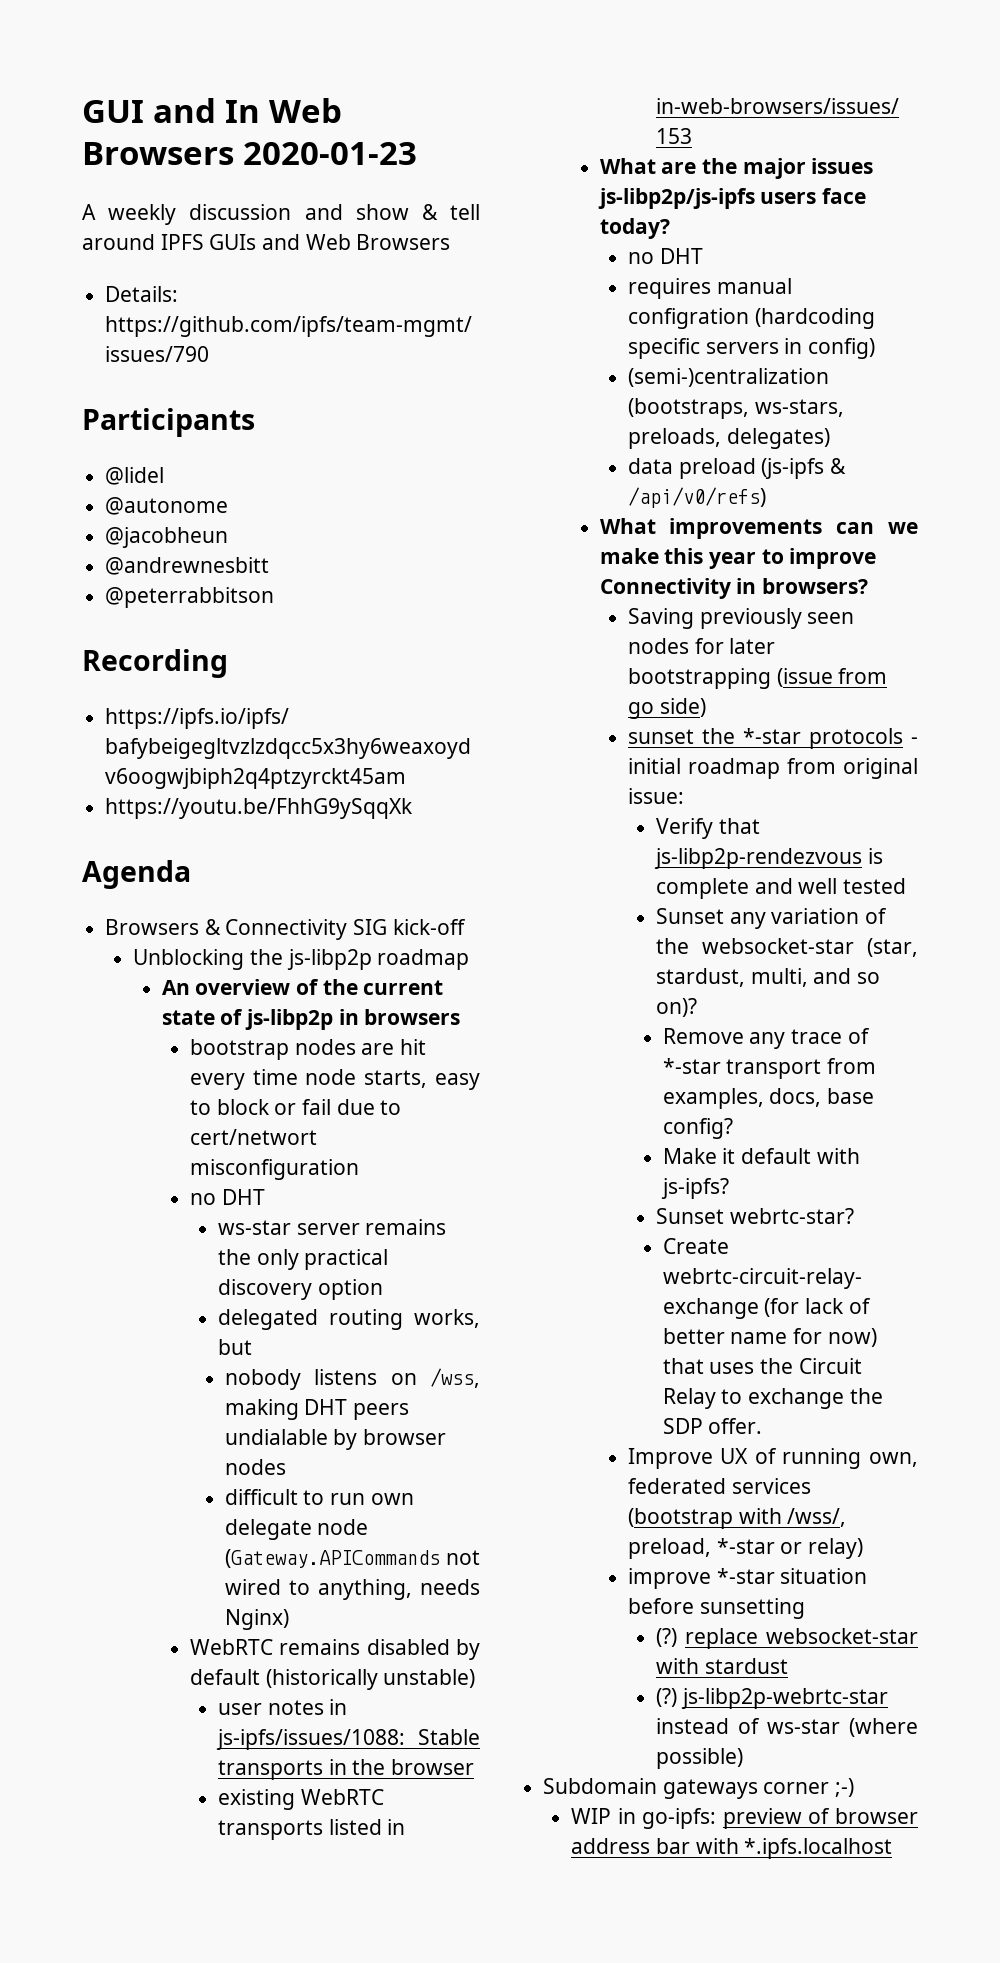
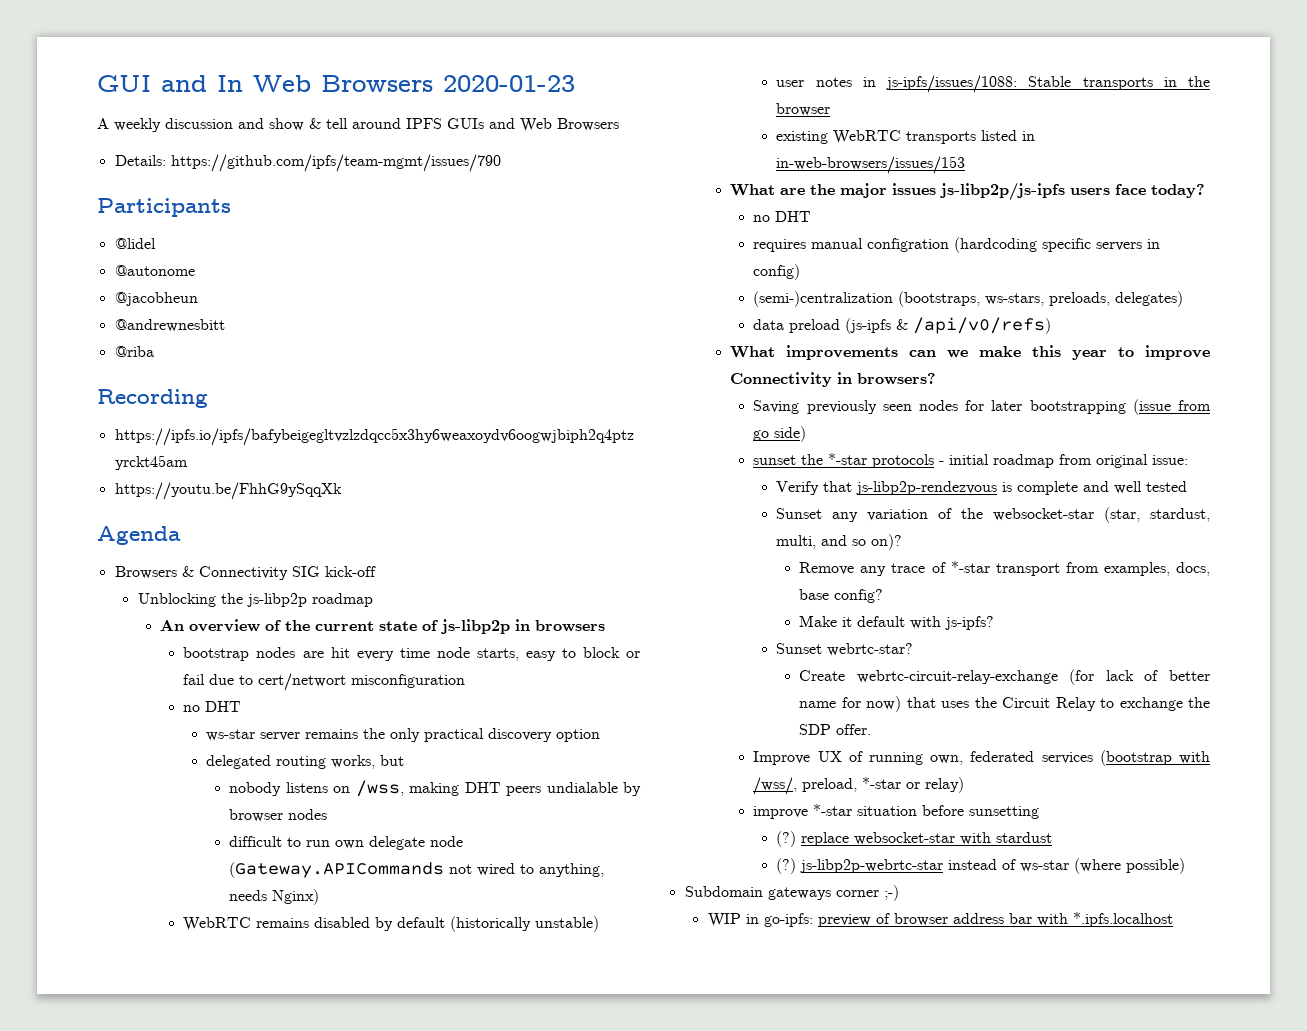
[105,587,275,608] @peterrabbitson -> [114,346,154,357] @riba

